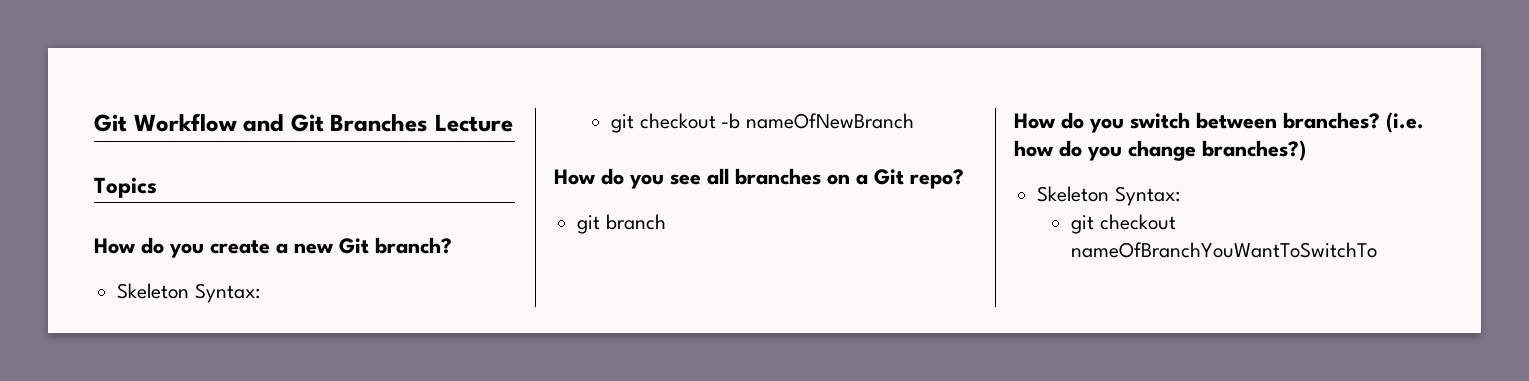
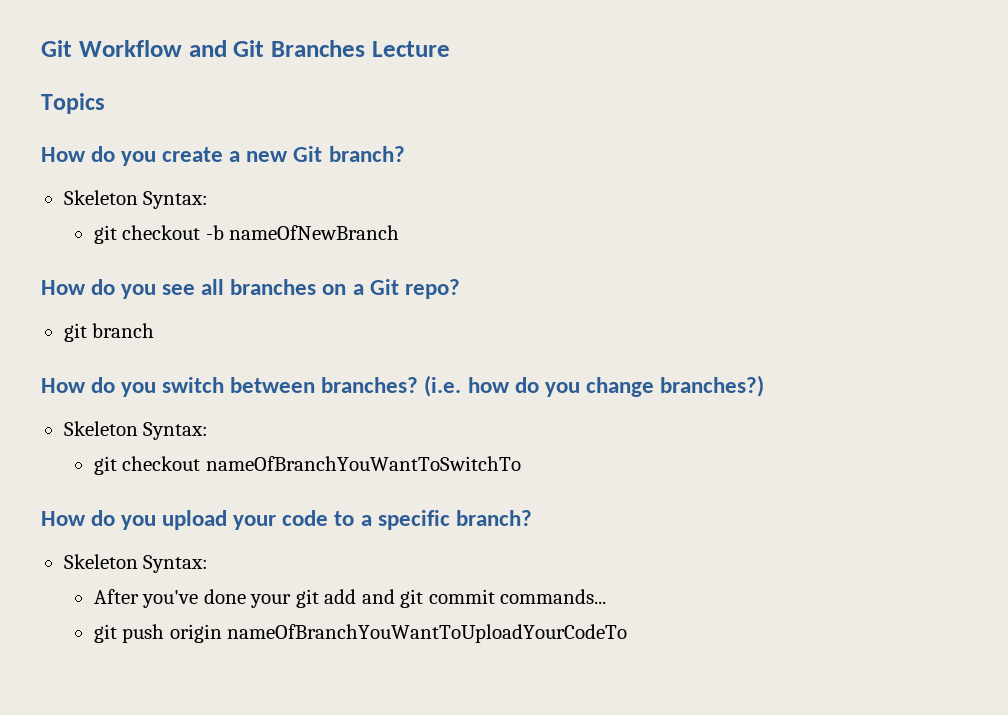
(1377, 250) none -> [41,510,532,530] [63,554,209,573] [93,589,607,608] [93,624,628,643] // How do you upload your code to a specific branch? // Skeleton Syntax: // After you've done your git add and git commit commands... // git push origin nameOfBranchYouWantToUploadYourCodeTo

